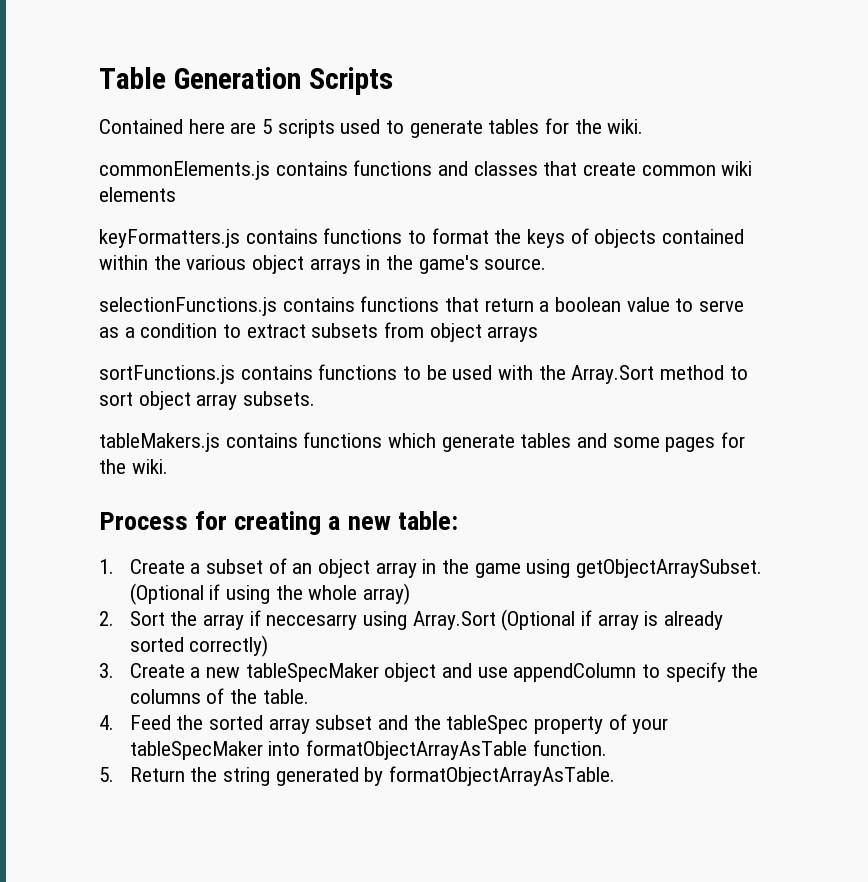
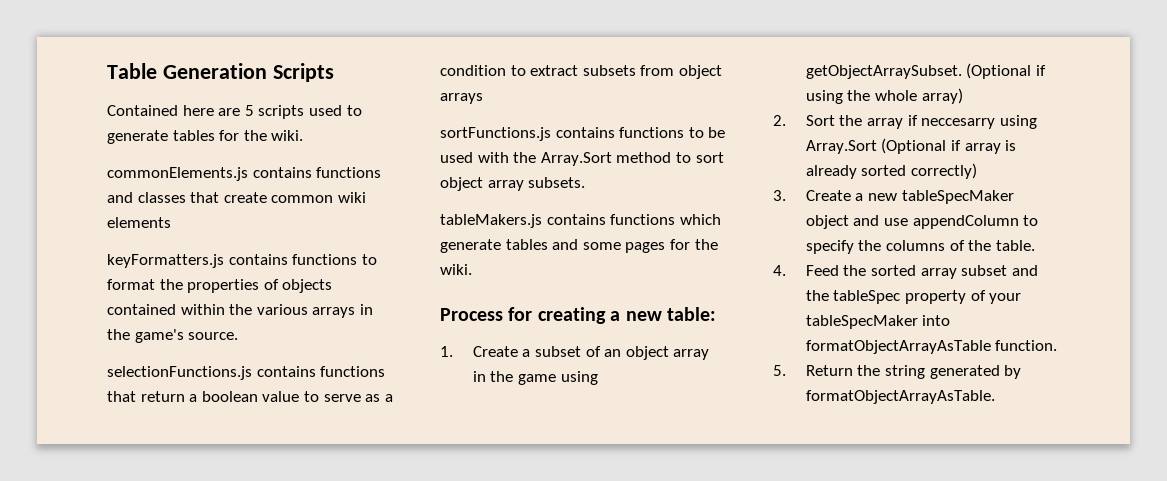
[527,229,566,248] keys -> [187,279,260,293] properties
[252,255,305,274] object -> (308, 309) none

